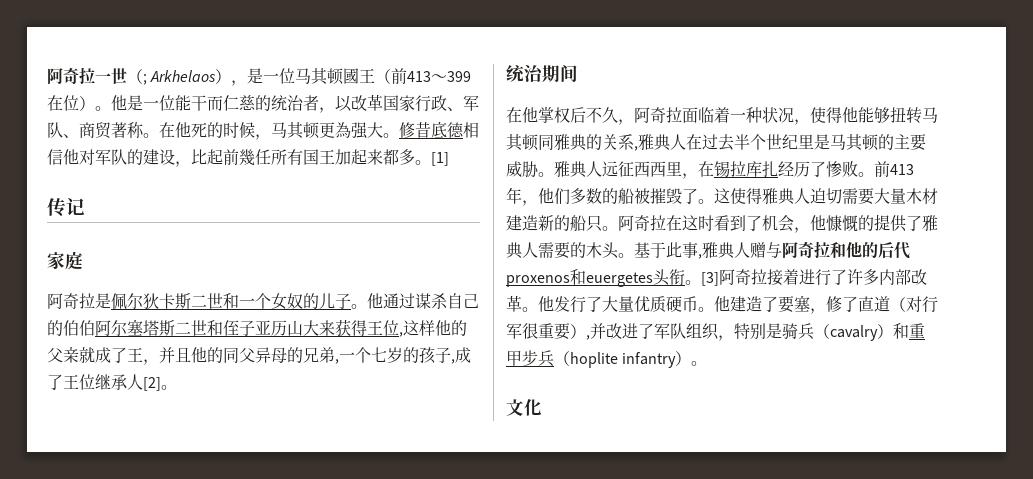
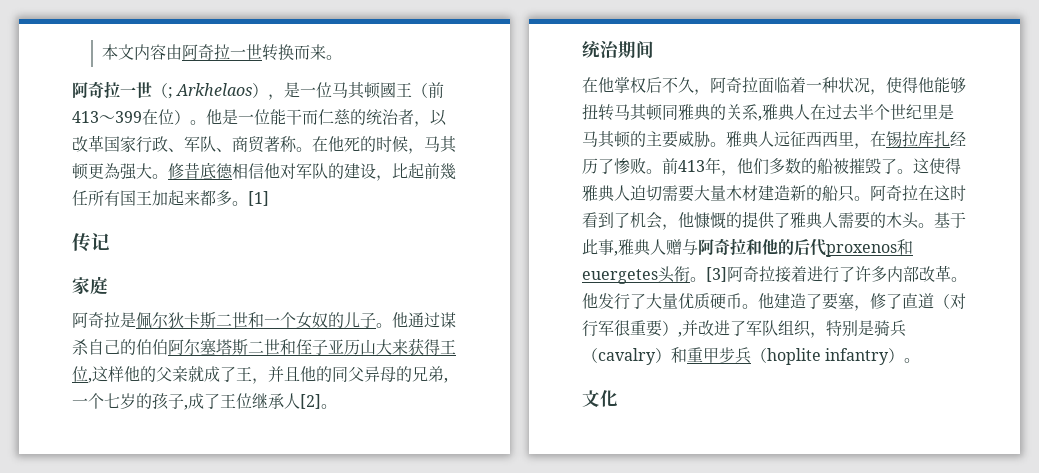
(47, 76) none -> [101,44,342,61] 本文内容由阿奇拉一世转换而来。 //

